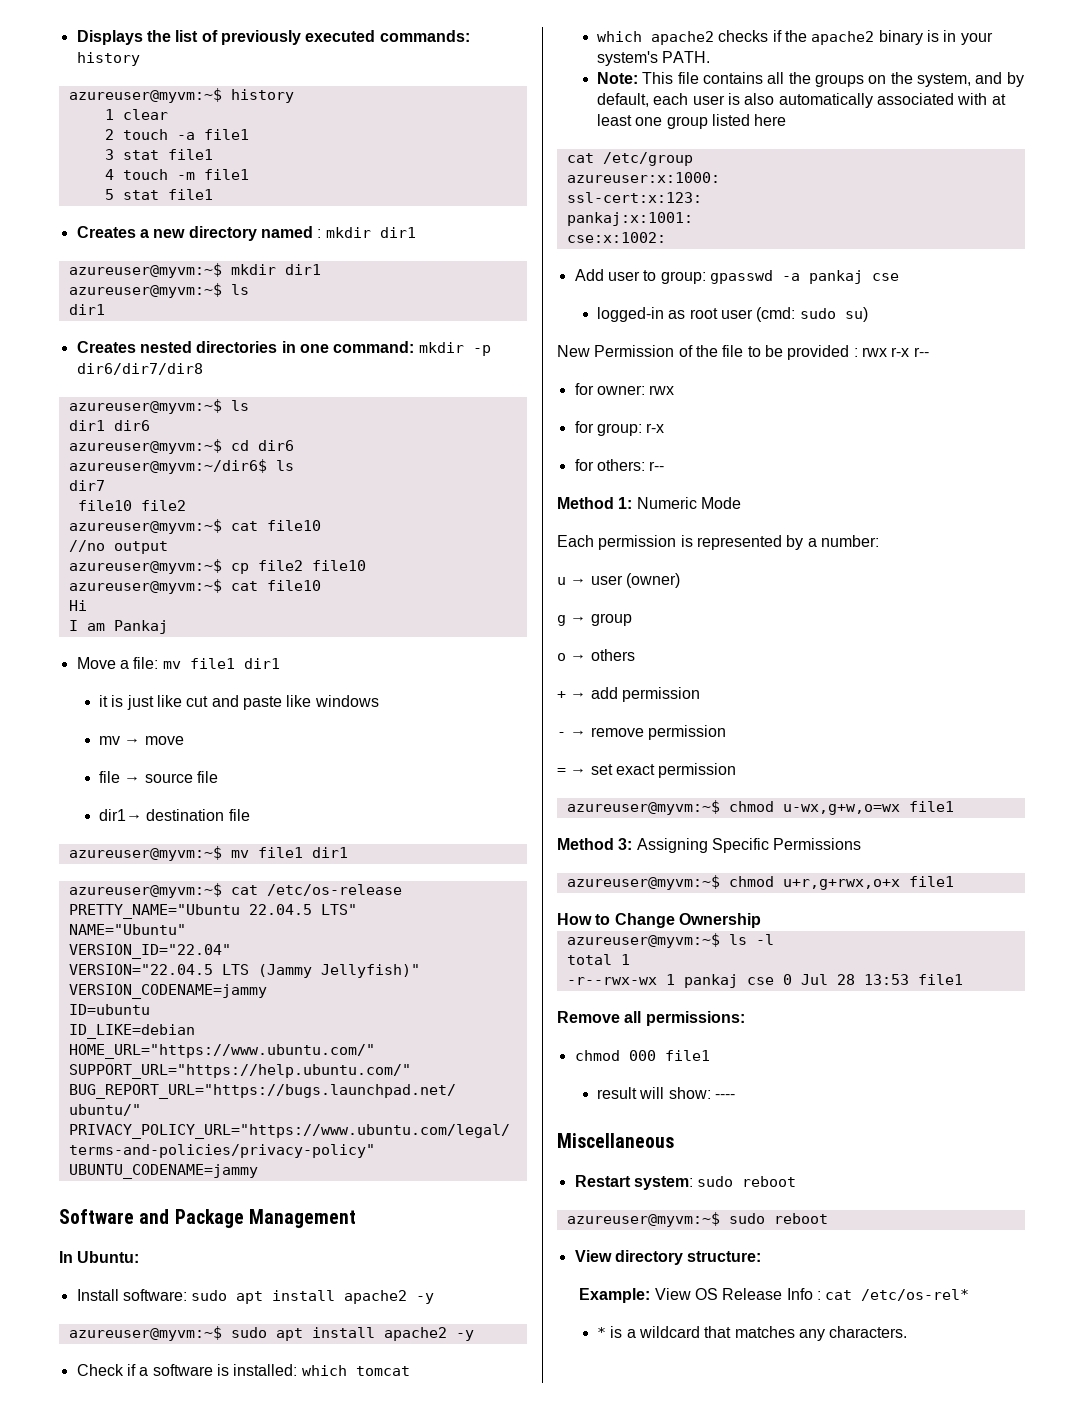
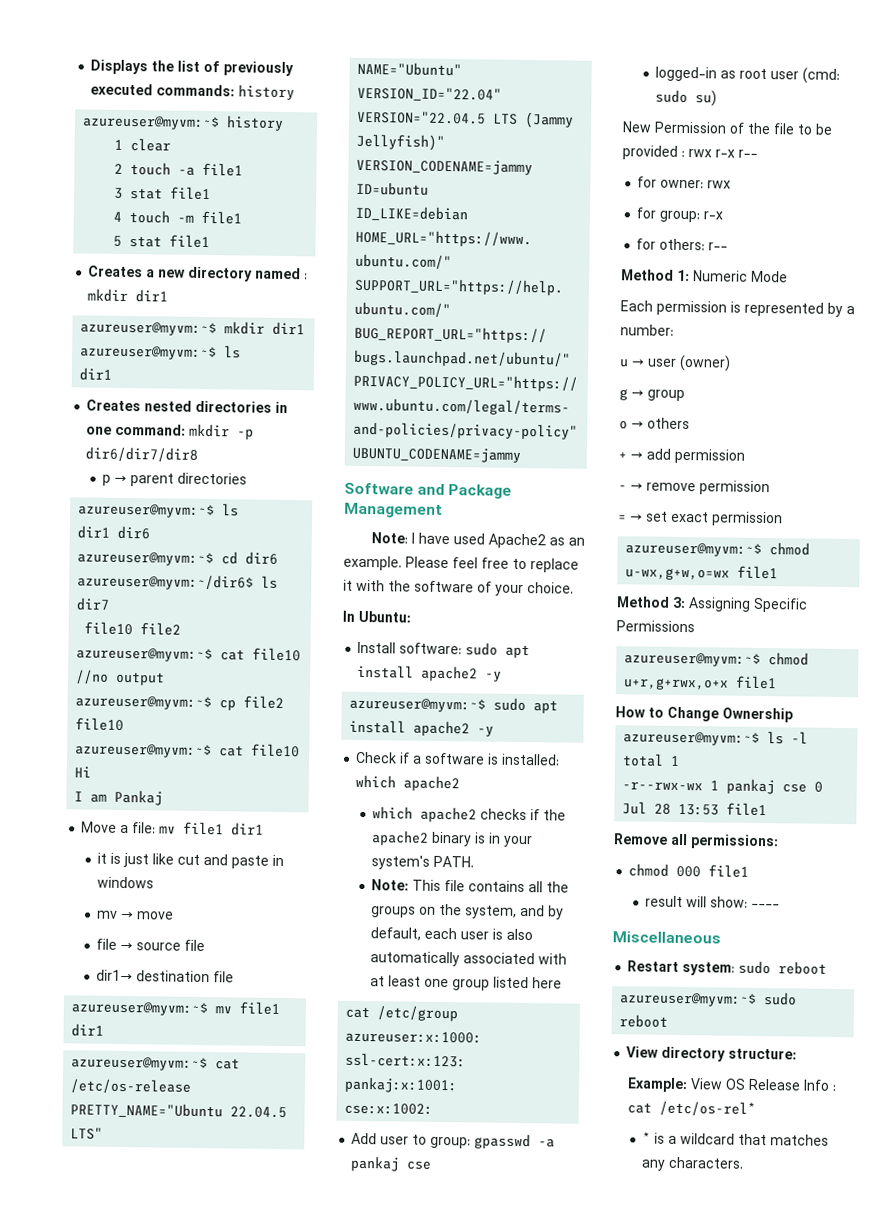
(203, 369) none -> [102,472,248,487] // p → parent directories
[286,695,312,707] like -> [272,854,285,867] in
(356, 1218) none -> [371,532,586,549] [343,555,579,573] [343,579,574,596] // Note: I have used Apache2 as an example. Please feel free to replace it with the software of your choice.
[355,1366,410,1376] tomcat -> [403,775,461,792] apache2

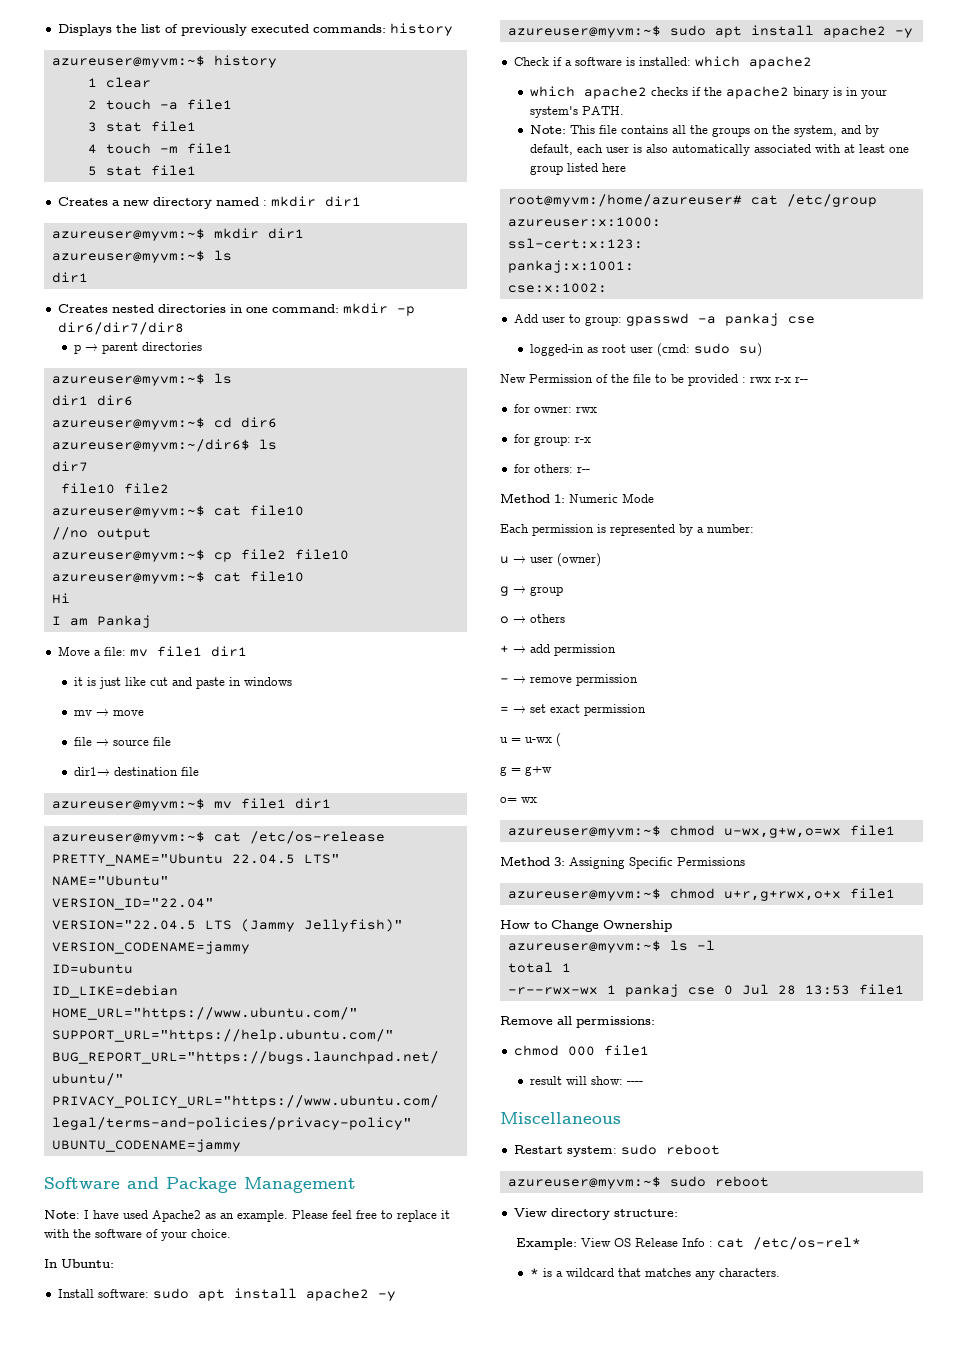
(563, 983) none -> [507,194,742,207] root@myvm:/home/azureuser#
(783, 519) none -> [500,733,561,747] [500,766,552,776] [500,797,537,803] // u = u-wx ( // g = g+w // o= wx

